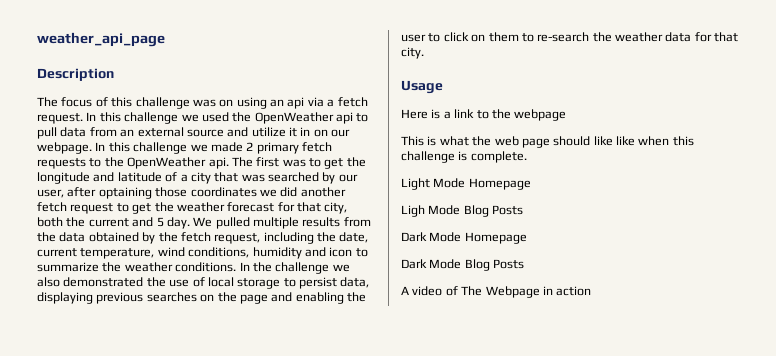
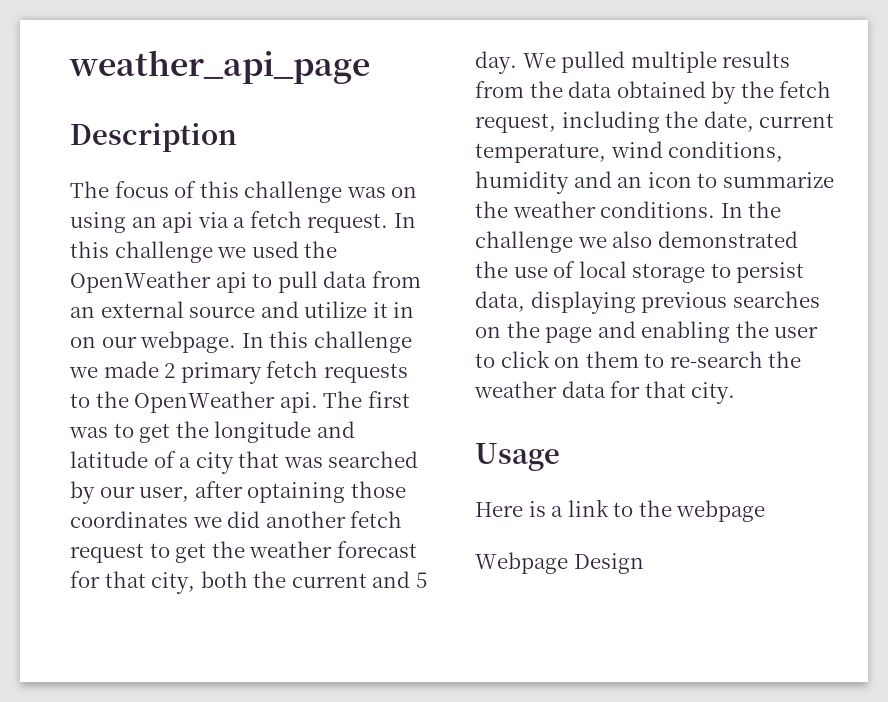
(326, 252) none -> [617,176,643,188] an
[401,136,694,148] [401,151,527,163] [401,178,531,190] [401,205,524,217] [401,232,527,244] [401,259,525,271] [401,286,592,298] This is what the web page should like like when this challenge is complete. // Light Mode Homepage // Ligh Mode Blog Posts // Dark Mode Homepage // Dark Mode Blog Posts // A video of The Webpage in action -> [475,552,644,574] Webpage Design

